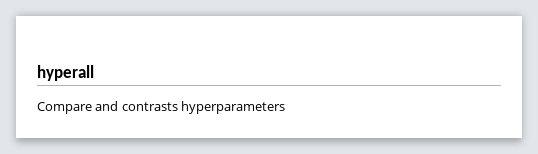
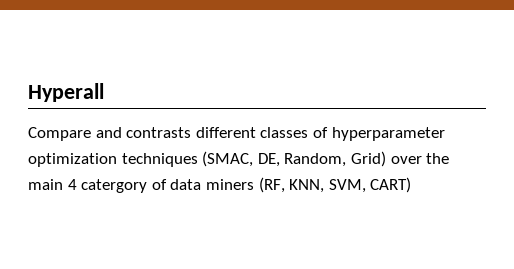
[37,65,94,81] hyperall -> [28,83,104,102] Hyperall
[181,101,286,114] hyperparameters -> [195,127,445,141] [28,151,450,167] [28,177,412,193] different classes of hyperparameter optimization techniques (SMAC, DE, Random, Grid) over the main 4 catergory of data miners (RF, KNN, SVM, CART)

